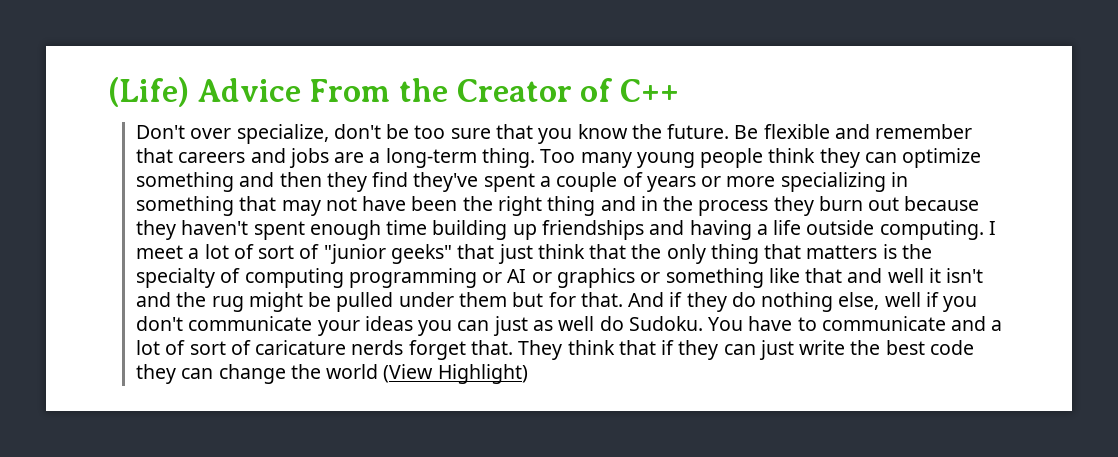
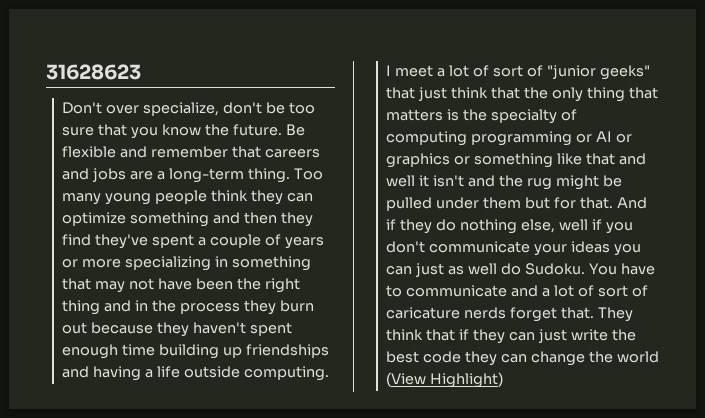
[108,77,679,107] (Life) Advice From the Creator of C++ -> [46,64,141,80] 31628623

